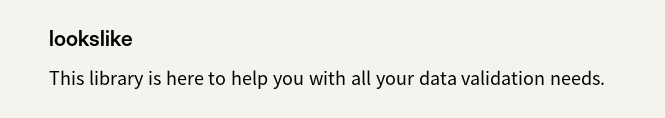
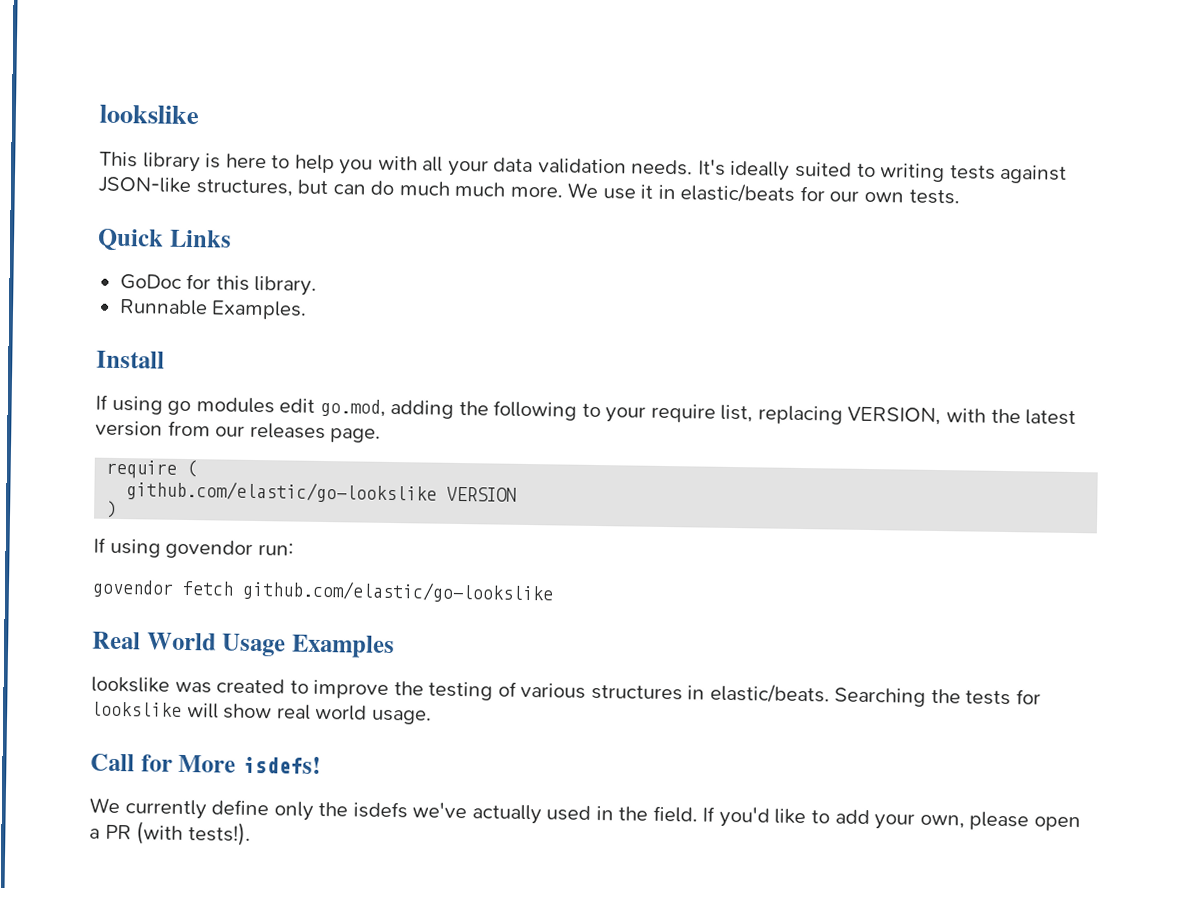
(606, 77) none -> [697,159,1068,184] [98,176,960,205] [97,228,232,252] [119,273,318,296] [118,298,308,320] [96,350,165,369] [95,394,1077,426] [95,420,382,443] [106,459,198,479] [126,480,518,504] [105,500,118,518] [93,537,294,559] [92,579,554,604] [92,631,395,659] [91,676,1042,707] [91,701,432,725] [90,753,321,774] [89,797,1081,832] [89,821,251,846] It's ideally suited to writing tests against JSON-like structures, but can do much much more. We use it in elastic/beats for our own tests. // Quick Links // GoDoc for this library. // Runnable Examples. // Install // If using go modules edit go.mod, adding the following to your require list, replacing VERSION, with the latest version from our releases page. // require ( // github.com/elastic/go-lookslike VERSION // ) // If using govendor run: // govendor fetch github.com/elastic/go-lookslike // Real World Usage Examples // lookslike was created to improve the testing of various structures in elastic/beats. Searching the tests for lookslike will show real world usage. // Call for More isdefs! // We currently define only the isdefs we've actually used in the field. If you'd like to add your own, please open a PR (with tests!).

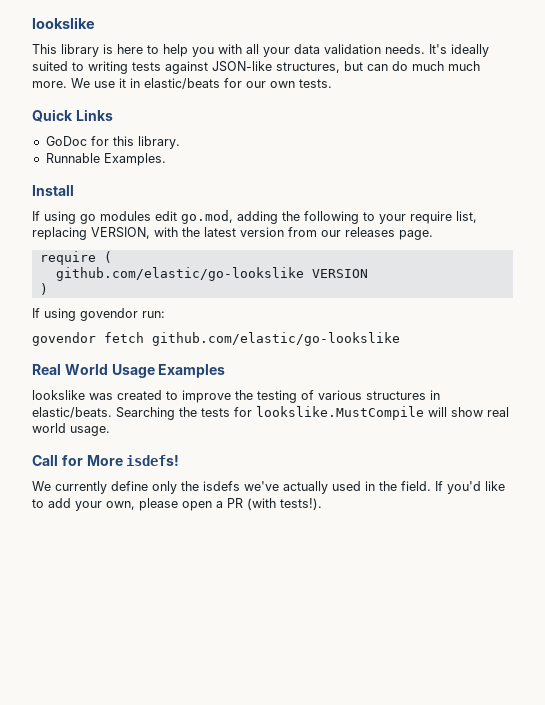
[91,701,182,717] lookslike -> [256,406,424,420] lookslike.MustCompile

